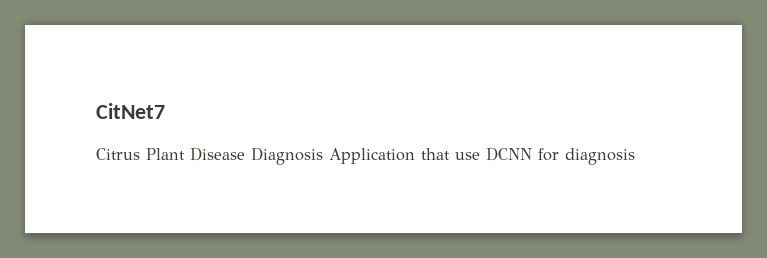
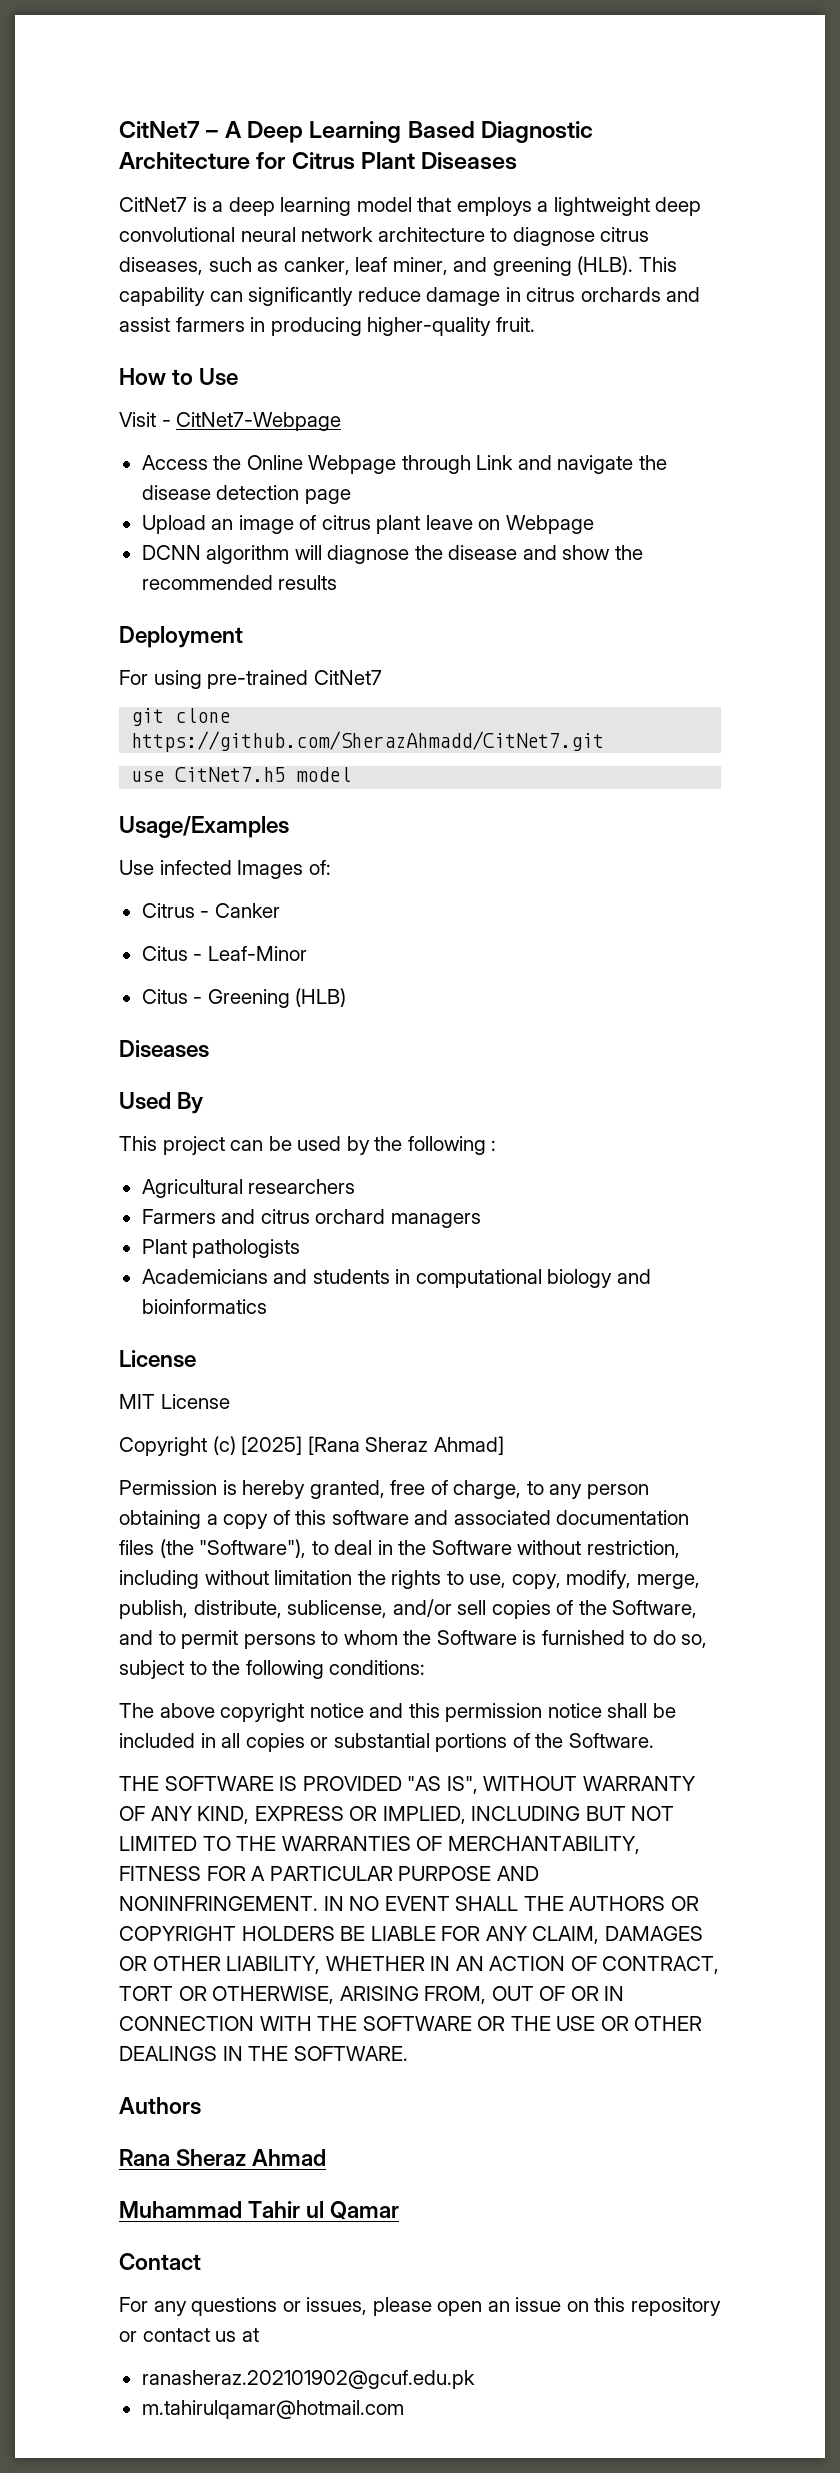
[96,103,165,119] [96,147,635,165] CitNet7 // Citrus Plant Disease Diagnosis Application that use DCNN for diagnosis -> [119,121,594,143] [119,152,518,170] [119,197,702,216] [119,227,650,246] [119,256,677,276] [119,287,701,306] [119,317,535,336] [119,368,239,386] [119,412,342,431] [141,455,667,474] [141,485,351,504] [141,515,594,534] [141,545,643,564] [141,575,338,590] [119,626,243,648] [119,670,382,689] [131,708,231,726] [131,731,605,752] [131,767,352,782] [119,816,289,838] [119,860,331,879] [141,903,280,918] [141,946,307,961] [141,988,347,1008] [119,1040,209,1058] [119,1092,204,1114] [119,1136,497,1155] [141,1179,356,1198] [141,1209,481,1228] [141,1239,301,1258] [141,1269,651,1288] [141,1299,267,1314] [119,1350,196,1368] [119,1394,230,1409] [119,1436,504,1456] [119,1480,649,1499] [119,1510,690,1529] [119,1539,680,1558] [119,1570,700,1589] [119,1599,698,1619] [119,1630,708,1649] [119,1660,426,1679] [119,1703,676,1722] [119,1733,654,1752] [119,1776,695,1794] [119,1806,675,1824] [119,1836,640,1854] [119,1866,539,1881] [119,1896,699,1911] [119,1926,703,1944] [119,1956,720,1974] [119,1986,625,2004] [119,2016,703,2031] [119,2046,408,2061] [119,2097,201,2115] [119,2149,327,2166] [119,2201,400,2220] [119,2253,201,2270] [119,2297,721,2316] [119,2328,259,2342] [141,2370,475,2389] [141,2400,404,2419] CitNet7 – A Deep Learning Based Diagnostic Architecture for Citrus Plant Diseases // CitNet7 is a deep learning model that employs a lightweight deep convolutional neural network architecture to diagnose citrus diseases, such as canker, leaf miner, and greening (HLB). This capability can significantly reduce damage in citrus orchards and assist farmers in producing higher-quality fruit. // How to Use // Visit - CitNet7-Webpage // Access the Online Webpage through Link and navigate the disease detection page // Upload an image of citrus plant leave on Webpage // DCNN algorithm will diagnose the disease and show the recommended results // Deployment // For using pre-trained CitNet7 // git clone https://github.com/SherazAhmadd/CitNet7.git // use CitNet7.h5 model // Usage/Examples // Use infected Images of: // Citrus - Canker // Citus - Leaf-Minor // Citus - Greening (HLB) // Diseases // Used By // This project can be used by the following : // Agricultural researchers // Farmers and citrus orchard managers // Plant pathologists // Academicians and students in computational biology and bioinformatics // License // MIT License // Copyright (c) [2025] [Rana Sheraz Ahmad] // Permission is hereby granted, free of charge, to any person obtaining a copy of this software and associated documentation files (the "Software"), to deal in the Software without restriction, including without limitation the rights to use, copy, modify, merge, publish, distribute, sublicense, and/or sell copies of the Software, and to permit persons to whom the Software is furnished to do so, subject to the following conditions: // The above copyright notice and this permission notice shall be included in all copies or substantial portions of the Software. // THE SOFTWARE IS PROVIDED "AS IS", WITHOUT WARRANTY OF ANY KIND, EXPRESS OR IMPLIED, INCLUDING BUT NOT LIMITED TO THE WARRANTIES OF MERCHANTABILITY, FITNESS FOR A PARTICULAR PURPOSE AND NONINFRINGEMENT. IN NO EVENT SHALL THE AUTHORS OR COPYRIGHT HOLDERS BE LIABLE FOR ANY CLAIM, DAMAGES OR OTHER LIABILITY, WHETHER IN AN ACTION OF CONTRACT, TORT OR OTHERWISE, ARISING FROM, OUT OF OR IN CONNECTION WITH THE SOFTWARE OR THE USE OR OTHER DEALINGS IN THE SOFTWARE. // Authors // Rana Sheraz Ahmad // Muhammad Tahir ul Qamar // Contact // For any questions or issues, please open an issue on this repository or contact us at // ranasheraz.202101902@gcuf.edu.pk // m.tahirulqamar@hotmail.com

